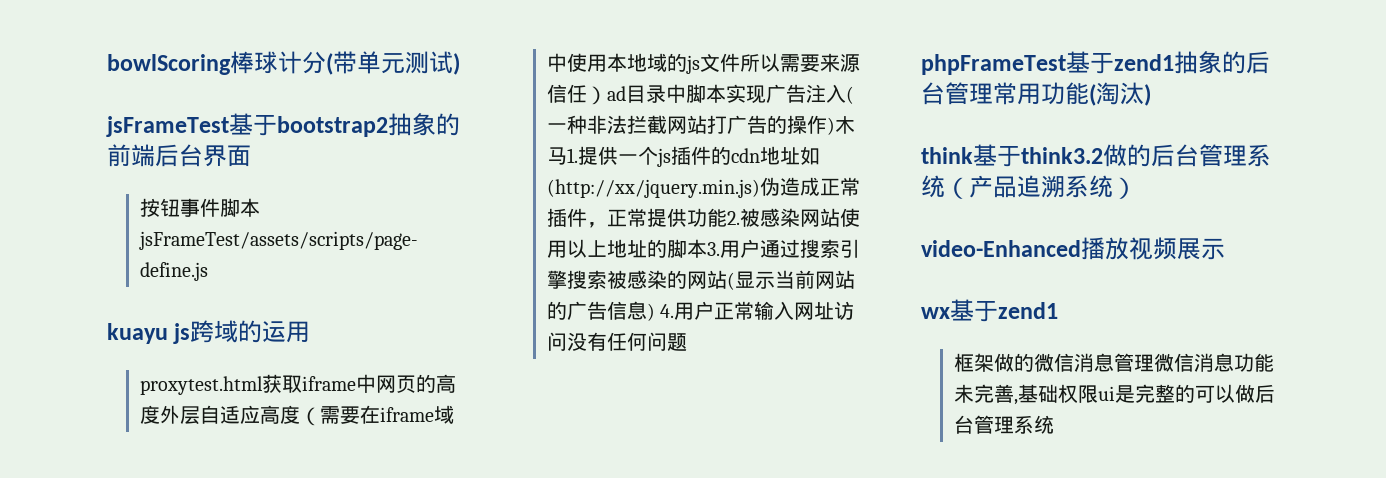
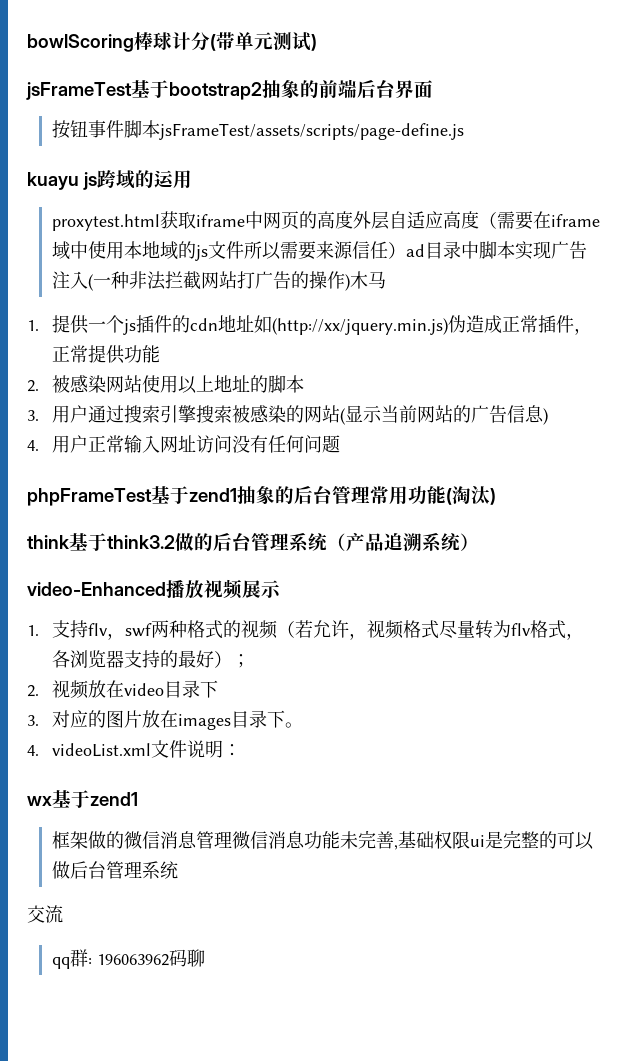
(567, 156) none -> (387, 280) //
(727, 217) none -> (161, 354) //
(707, 248) none -> (305, 384) //
(655, 312) none -> (549, 416) //
(1225, 249) none -> [27,620,585,640] [52,650,251,668] [27,680,219,699] [27,710,304,730] [27,740,242,758] // 1.支持flv，swf两种格式的视频（若允许，视频格式尽量转为flv格式，各浏览器支持的最好）； // 2.视频放在video目录下 // 3.对应的图片放在images目录下。 // 4. videoList.xml文件说明：
(1054, 424) none -> [27,905,63,923] [52,949,206,969] // 交流 // qq群: 196063962码聊

